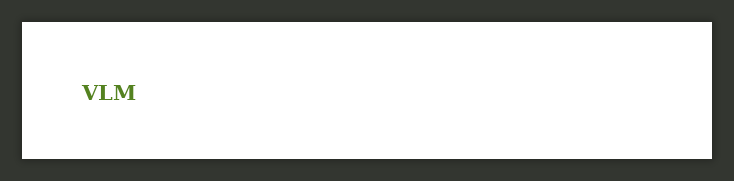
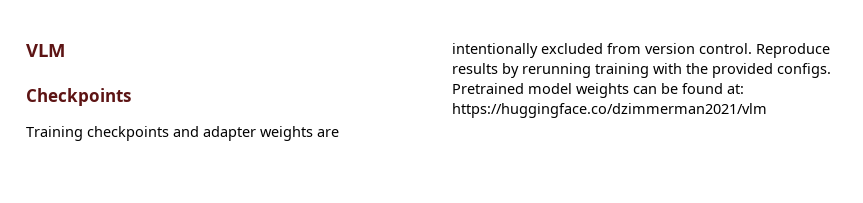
(136, 92) none -> [26,88,131,106] [26,126,339,141] [452,43,830,58] [452,63,831,78] [452,83,744,98] [452,103,767,118] // Checkpoints // Training checkpoints and adapter weights are intentionally excluded from version control. Reproduce results by rerunning training with the provided configs. Pretrained model weights can be found at: https://huggingface.co/dzimmerman2021/vlm

